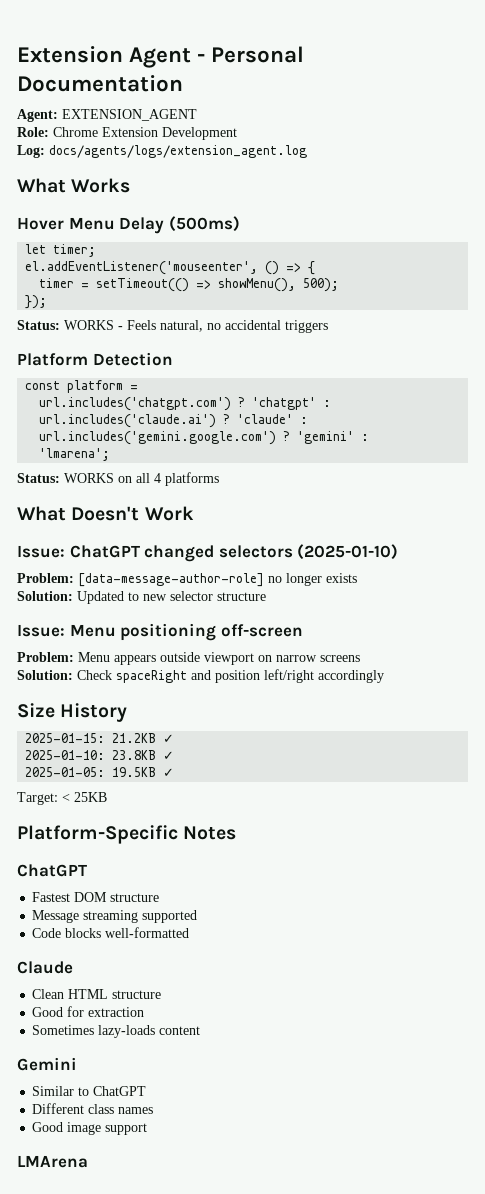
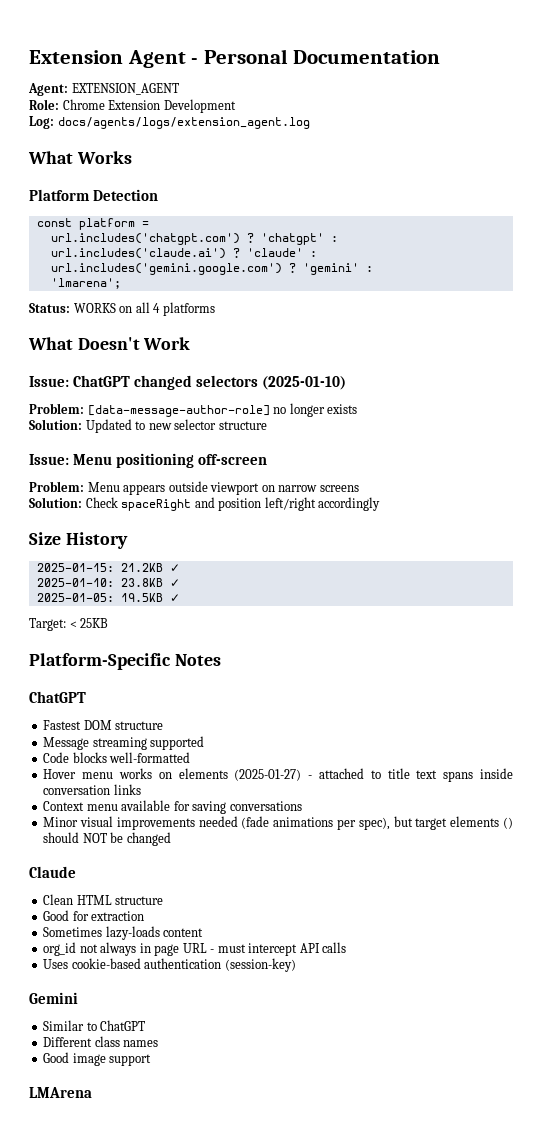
[17,216,240,234] [25,244,97,257] [25,261,316,275] [39,278,340,292] [25,295,48,309] [17,320,328,333] // Hover Menu Delay (500ms) // let timer; // el.addEventListener('mouseenter', () => { // timer = setTimeout(() => showMenu(), 500); // }); // Status: WORKS - Feels natural, no accidental triggers -> (132, 157) none
(190, 932) none -> [43,768,513,782] [43,784,141,795] [43,800,302,814] [43,816,514,830] [43,832,171,846] // Hover menu works on elements (2025-01-27) - attached to title text spans inside conversation links // Context menu available for saving conversations // Minor visual improvements needed (fade animations per spec), but target elements () should NOT be changed
(201, 1030) none -> [43,942,347,956] [43,958,296,972] // org_id not always in page URL - must intercept API calls // Uses cookie-based authentication (session-key)

